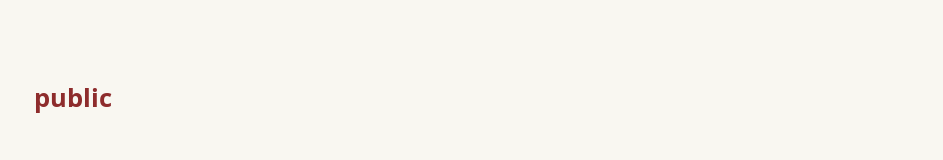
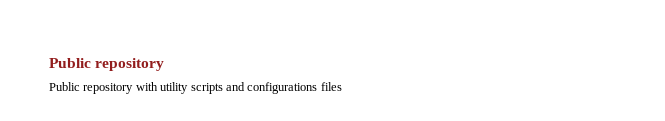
[34,88,112,113] public -> [49,58,165,71] [49,82,342,94] Public repository // Public repository with utility scripts and configurations files

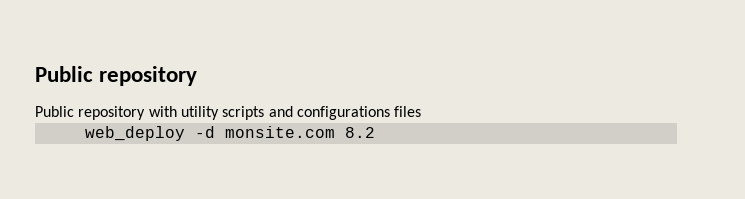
(342, 86) none -> [84,126,375,141] // web_deploy -d monsite.com 8.2

